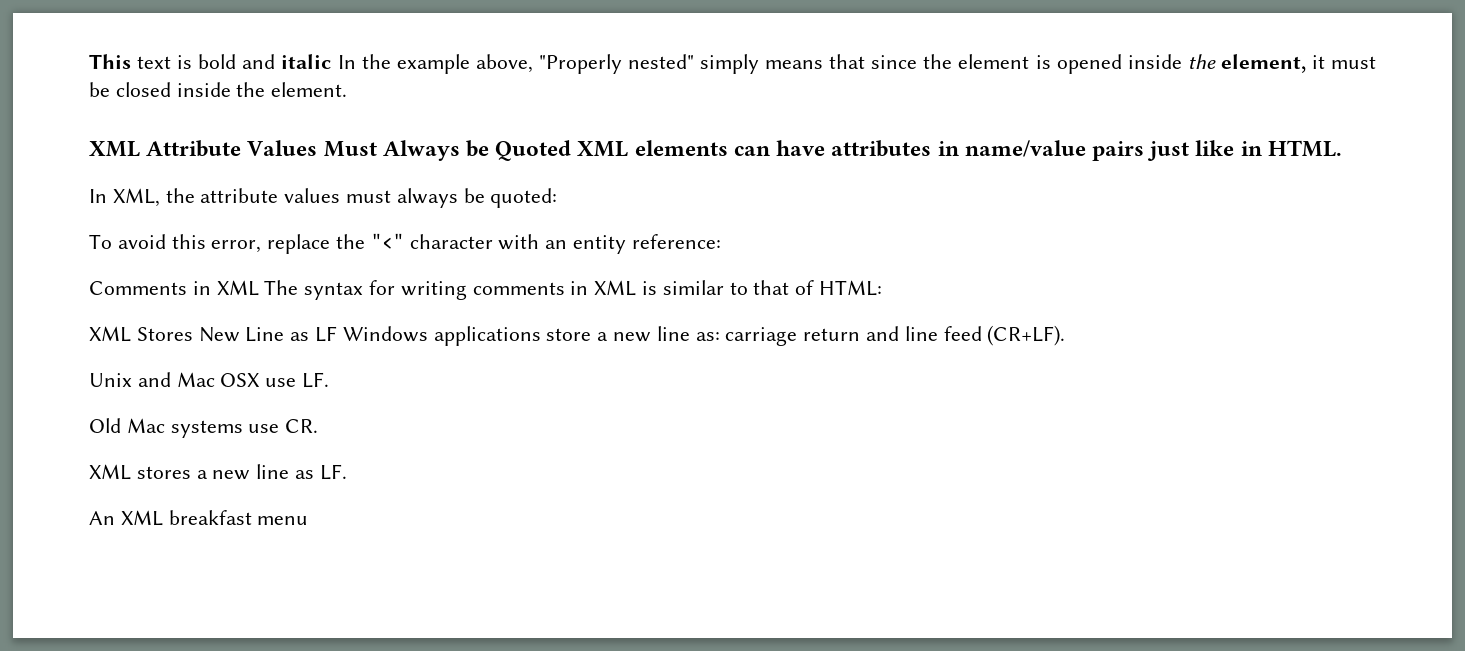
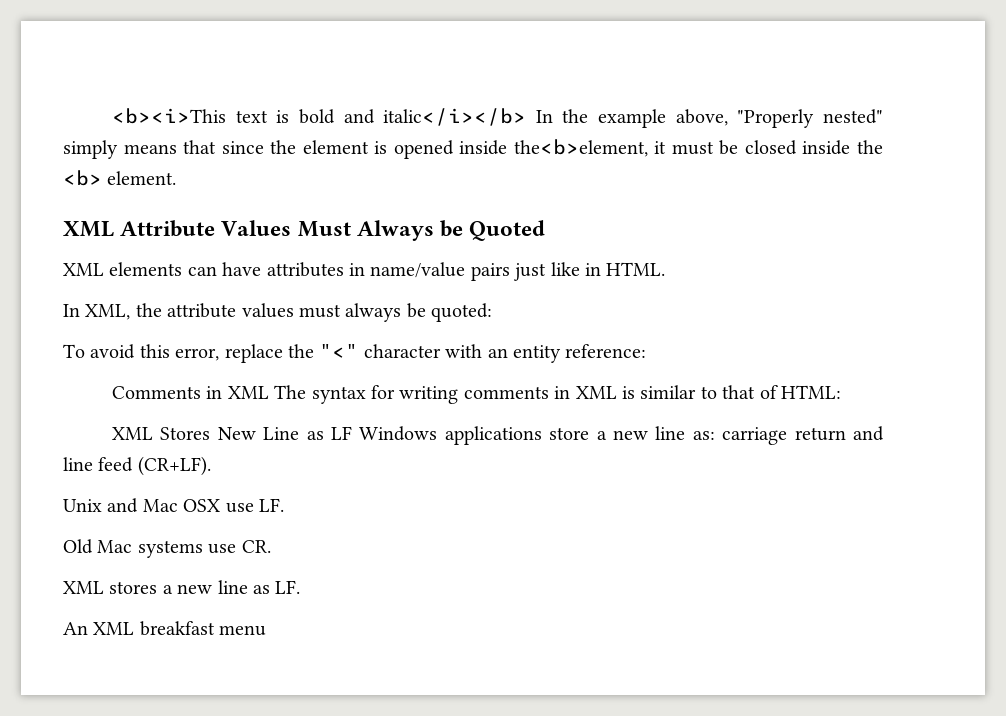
[89,54,131,69] This -> [111,108,226,124] <b><i>This
[281,54,332,69] italic -> [383,108,527,126] italic</i></b>
[1187,54,1306,73] the element, -> [513,139,648,157] the<b>element,
(266, 89) none -> [63,170,102,186] <b>
(572, 150) none -> (546, 230) //

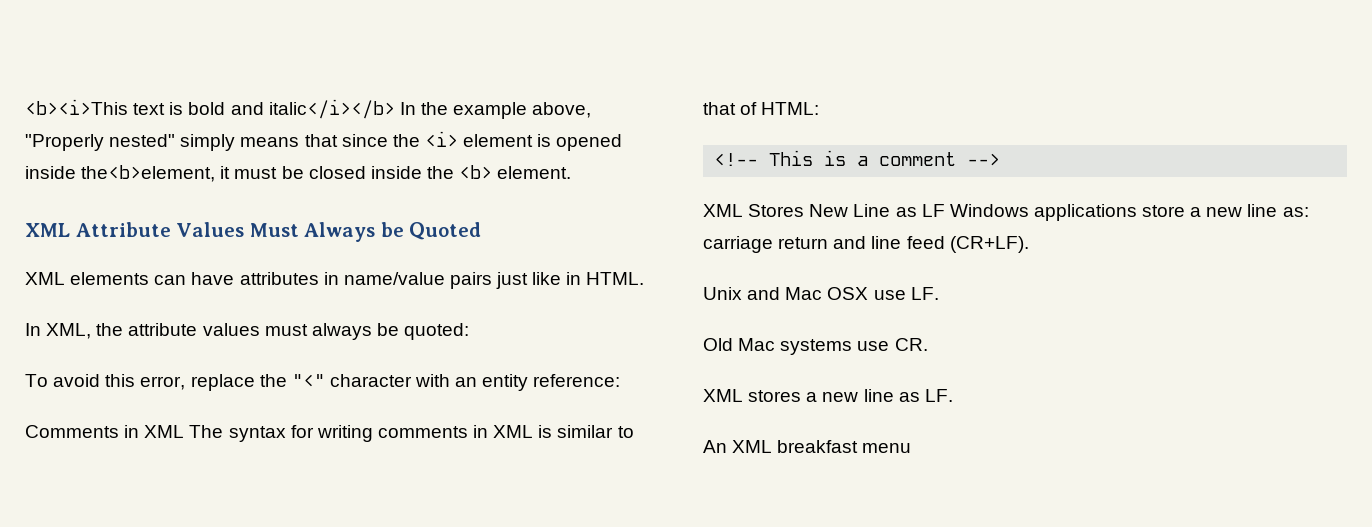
(297, 147) none -> [424,131,458,147] <i>
(841, 392) none -> [714,150,1001,166] // <!-- This is a comment -->

